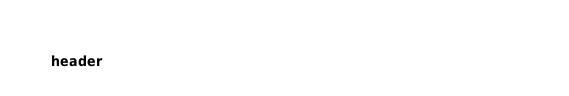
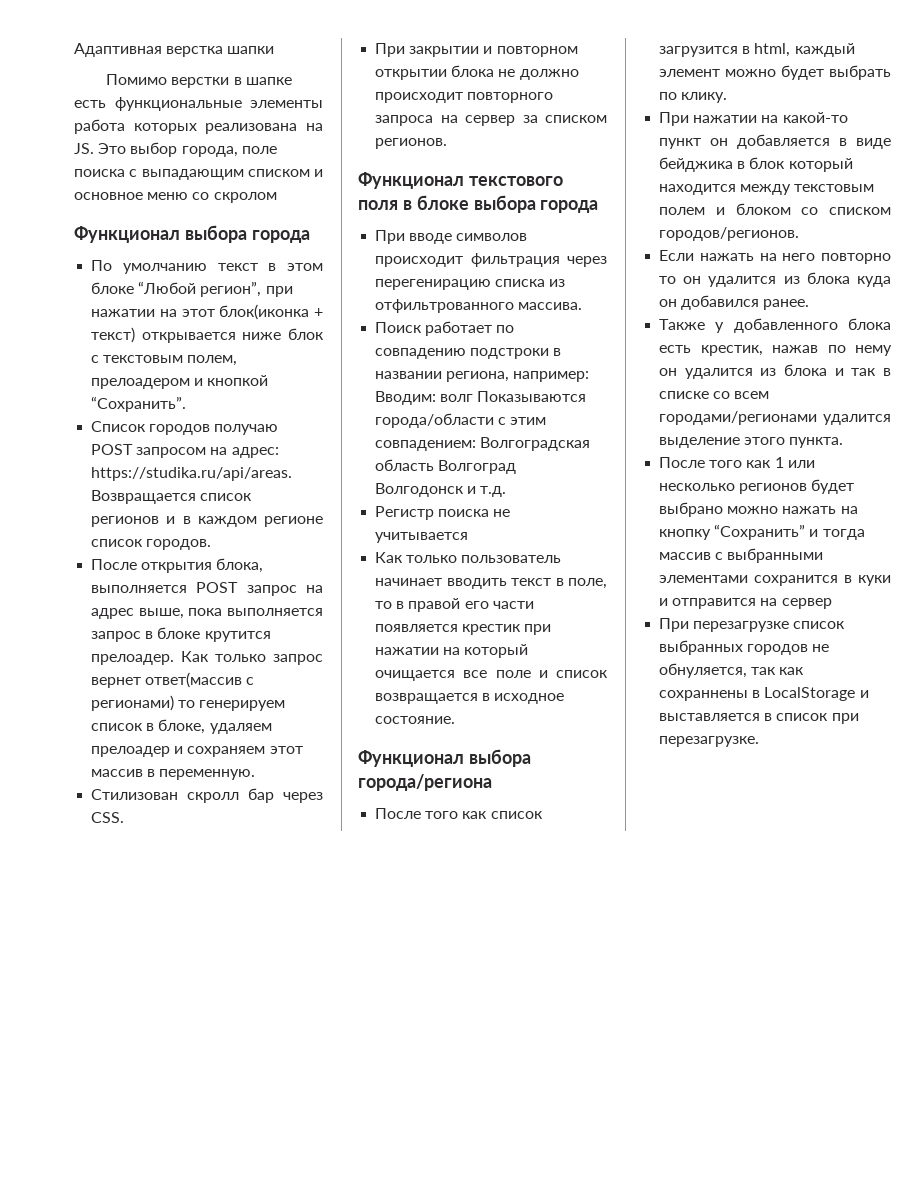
[51,55,103,67] header -> [74,43,275,57] [106,74,292,88] [74,97,323,111] [74,119,323,134] [74,142,277,157] [74,169,323,180] [74,192,277,203] [74,225,310,243] [91,260,323,274] [91,281,293,297] [91,304,323,320] [91,327,324,343] [91,355,238,366] [91,375,269,389] [91,396,187,412] [91,421,279,435] [91,444,279,458] [91,467,293,481] [91,490,253,504] [91,516,323,527] [91,539,212,550] [91,558,264,573] [91,582,323,596] [91,608,323,619] [91,627,271,642] [91,651,323,665] [91,672,255,688] [91,695,286,711] [91,719,272,734] [91,746,303,757] [91,769,256,780] [91,788,323,803] [91,812,125,823] [375,43,578,57] [375,65,579,80] [375,92,554,103] [375,115,607,126] [375,138,448,149] [358,172,563,189] [358,195,599,213] [375,230,528,244] [375,253,607,267] [375,279,566,290] [375,299,583,313] [375,321,515,336] [375,348,562,359] [375,371,590,382] [375,391,587,405] [375,413,547,428] [375,437,591,451] [375,459,517,474] [375,483,507,497] [375,506,511,520] [375,532,469,543] [375,552,562,563] [375,578,607,589] [375,598,534,612] [375,624,552,635] [375,644,529,658] [375,670,608,681] [375,693,565,704] [375,716,456,724] [358,749,531,767] [358,774,492,791] [375,808,543,819] [659,43,855,57] [659,65,891,80] [659,92,728,103] [659,112,848,126] [659,134,891,149] [659,157,853,172] [659,184,875,195] [659,203,891,215] [659,227,800,241] [659,250,891,264] [659,272,891,287] [659,295,810,310] [659,318,891,333] [659,345,892,356] [659,364,891,379] [659,391,770,399] [659,411,891,425] [659,437,844,448] [659,457,815,468] [659,479,855,494] [659,502,858,517] [659,524,865,540] [659,548,824,563] [659,575,891,586] [659,598,832,609] [659,618,846,632] [659,640,830,655] [659,663,805,678] [659,687,869,701] [659,713,859,724] [659,736,760,747] Адаптивная верстка шапки // Помимо верстки в шапке есть функциональные элементы работа которых реализована на JS. Это выбор города, поле поиска с выпадающим списком и основное меню со скролом // Функционал выбора города // По умолчанию текст в этом блоке “Любой регион”, при нажатии на этот блок(иконка + текст) открывается ниже блок с текстовым полем, прелоадером и кнопкой “Сохранить”. // Список городов получаю POST запросом на адрес: https://studika.ru/api/areas. Возвращается список регионов и в каждом регионе список городов. // После открытия блока, выполняется POST запрос на адрес выше, пока выполняется запрос в блоке крутится прелоадер. Как только запрос вернет ответ(массив с регионами) то генерируем список в блоке, удаляем прелоадер и сохраняем этот массив в переменную. // Стилизован скролл бар через CSS. // При закрытии и повторном открытии блока не должно происходит повторного запроса на сервер за списком регионов. // Функционал текстового поля в блоке выбора города // При вводе символов происходит фильтрация через перегенирацию списка из отфильтрованного массива. // Поиск работает по совпадению подстроки в названии региона, например: Вводим: волг Показываются города/области с этим совпадением: Волгоградская область Волгоград Волгодонск и т.д. // Регистр поиска не учитывается // Как только пользователь начинает вводить текст в поле, то в правой его части появляется крестик при нажатии на который очищается все поле и список возвращается в исходное состояние. // Функционал выбора города/региона // После того как список загрузится в html, каждый элемент можно будет выбрать по клику. // При нажатии на какой-то пункт он добавляется в виде бейджика в блок который находится между текстовым полем и блоком со списком городов/регионов. // Если нажать на него повторно то он удалится из блока куда он добавился ранее. // Также у добавленного блока есть крестик, нажав по нему он удалится из блока и так в списке со всем городами/регионами удалится выделение этого пункта. // После того как 1 или несколько регионов будет выбрано можно нажать на кнопку “Сохранить” и тогда массив с выбранными элементами сохранится в куки и отправится на сервер // При перезагрузке список выбранных городов не обнуляется, так как сохраннены в LocalStorage и выставляется в список при перезагрузке.

